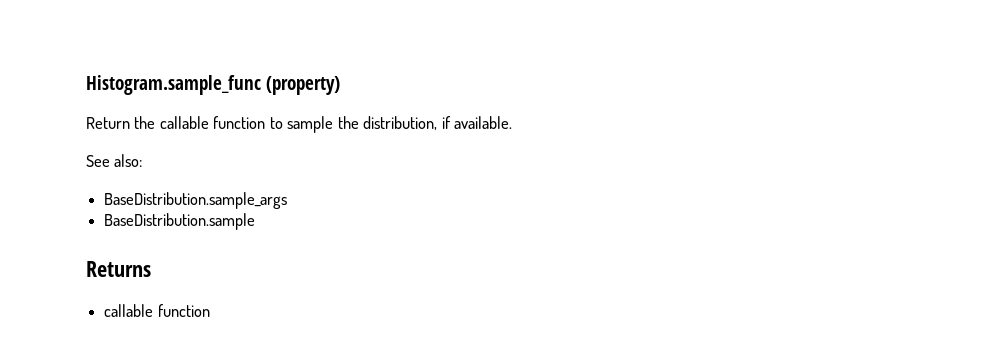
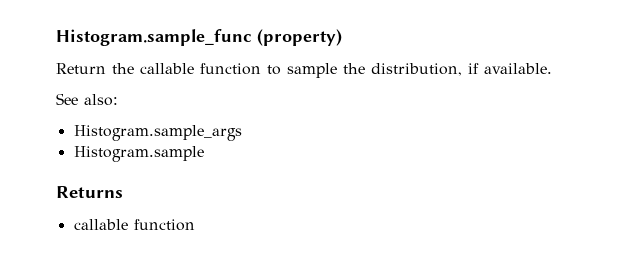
[104,192,288,209] [104,213,256,230] BaseDistribution.sample_args // BaseDistribution.sample -> [73,125,242,141] [73,146,204,162] Histogram.sample_args // Histogram.sample

